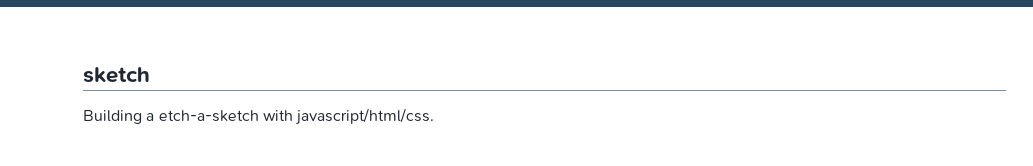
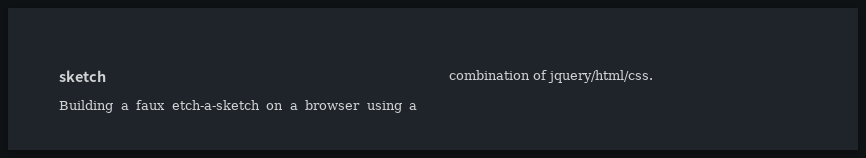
[158,108,435,125] etch-a-sketch with javascript/html/css. -> [136,100,417,113] [449,70,653,83] faux etch-a-sketch on a browser using a combination of jquery/html/css.

